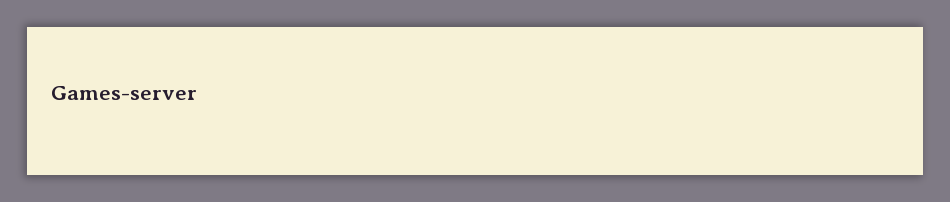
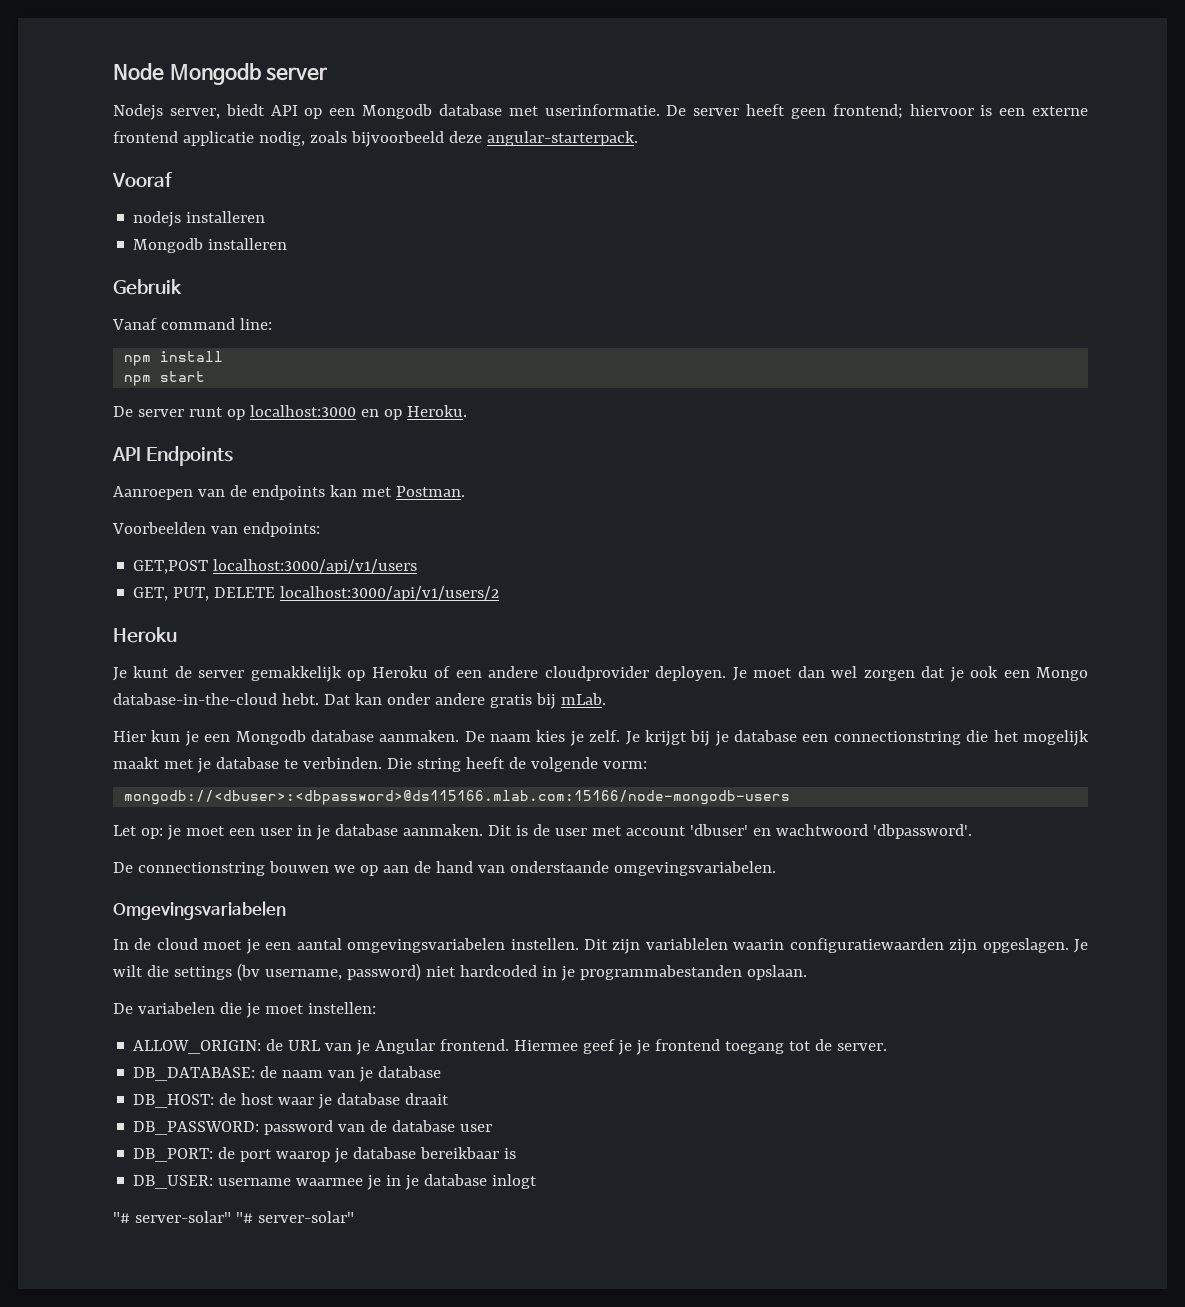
[51,86,197,100] Games-server -> [113,63,328,85] [113,104,1089,120] [113,131,638,147] [112,172,172,187] [133,211,266,227] [133,238,288,253] [113,279,182,295] [112,318,272,330] [124,351,224,366] [124,371,206,386] [113,405,467,420] [112,446,233,466] [113,485,465,500] [112,522,320,537] [133,559,418,574] [133,586,500,601] [113,627,177,643] [113,666,1088,682] [113,693,606,709] [113,730,1090,746] [113,757,647,773] [124,790,791,805] [113,824,972,840] [113,861,776,876] [113,901,286,920] [113,938,1088,954] [113,963,807,981] [113,1002,376,1018] [133,1039,888,1055] [133,1066,442,1082] [133,1093,450,1109] [133,1120,493,1135] [133,1147,517,1163] [133,1174,538,1190] [113,1211,354,1223] Node Mongodb server // Nodejs server, biedt API op een Mongodb database met userinformatie. De server heeft geen frontend; hiervoor is een externe frontend applicatie nodig, zoals bijvoorbeeld deze angular-starterpack. // Vooraf // nodejs installeren // Mongodb installeren // Gebruik // Vanaf command line: // npm install // npm start // De server runt op localhost:3000 en op Heroku. // API Endpoints // Aanroepen van de endpoints kan met Postman. // Voorbeelden van endpoints: // GET,POST localhost:3000/api/v1/users // GET, PUT, DELETE localhost:3000/api/v1/users/2 // Heroku // Je kunt de server gemakkelijk op Heroku of een andere cloudprovider deployen. Je moet dan wel zorgen dat je ook een Mongo database-in-the-cloud hebt. Dat kan onder andere gratis bij mLab. // Hier kun je een Mongodb database aanmaken. De naam kies je zelf. Je krijgt bij je database een connectionstring die het mogelijk maakt met je database te verbinden. Die string heeft de volgende vorm: // mongodb://<dbuser>:<dbpassword>@ds115166.mlab.com:15166/node-mongodb-users // Let op: je moet een user in je database aanmaken. Dit is de user met account 'dbuser' en wachtwoord 'dbpassword'. // De connectionstring bouwen we op aan de hand van onderstaande omgevingsvariabelen. // Omgevingsvariabelen // In de cloud moet je een aantal omgevingsvariabelen instellen. Dit zijn variablelen waarin configuratiewaarden zijn opgeslagen. Je wilt die settings (bv username, password) niet hardcoded in je programmabestanden opslaan. // De variabelen die je moet instellen: // ALLOW_ORIGIN: de URL van je Angular frontend. Hiermee geef je je frontend toegang tot de server. // DB_DATABASE: de naam van je database // DB_HOST: de host waar je database draait // DB_PASSWORD: password van de database user // DB_PORT: de port waarop je database bereikbaar is // DB_USER: username waarmee je in je database inlogt // "# server-solar" "# server-solar"

